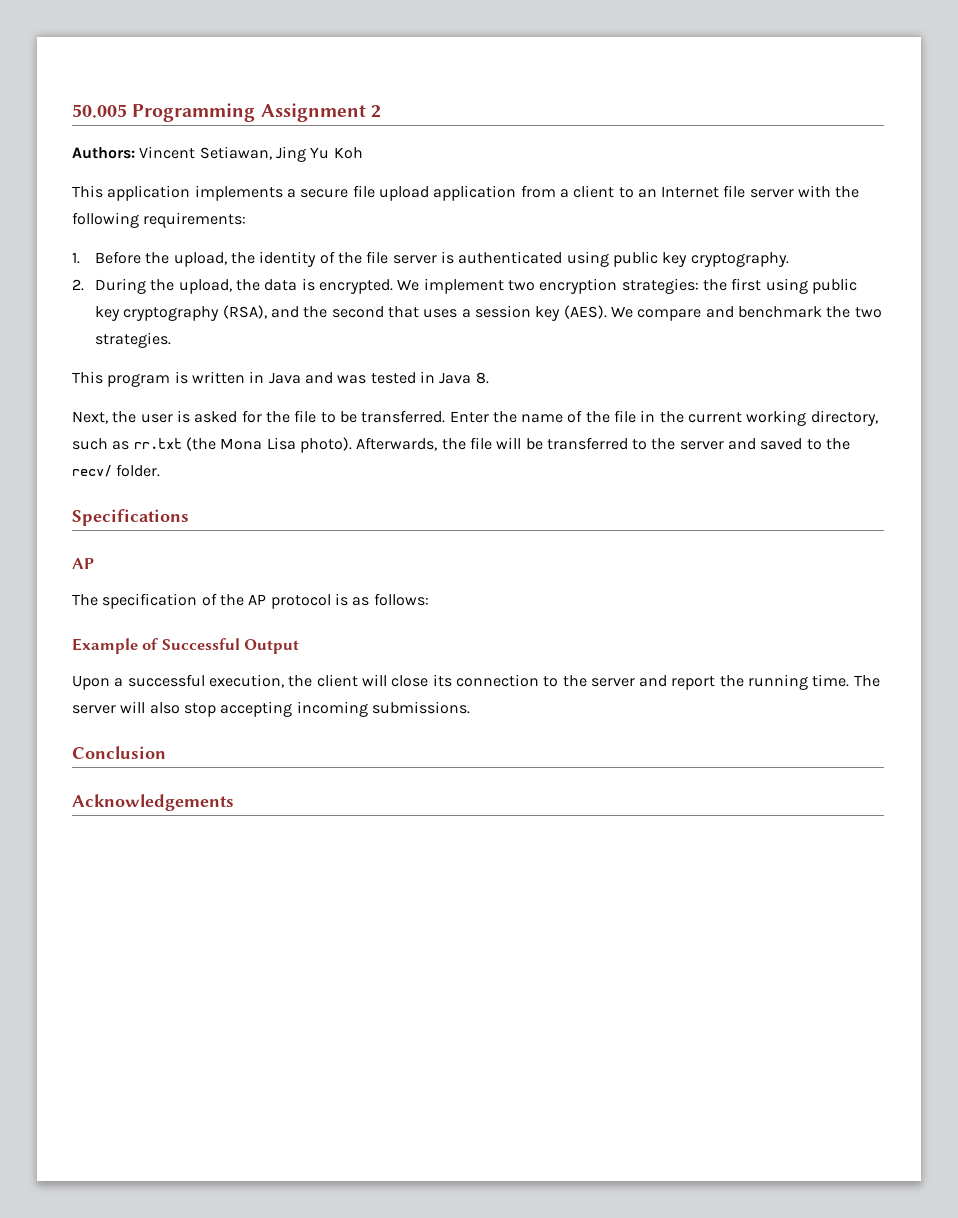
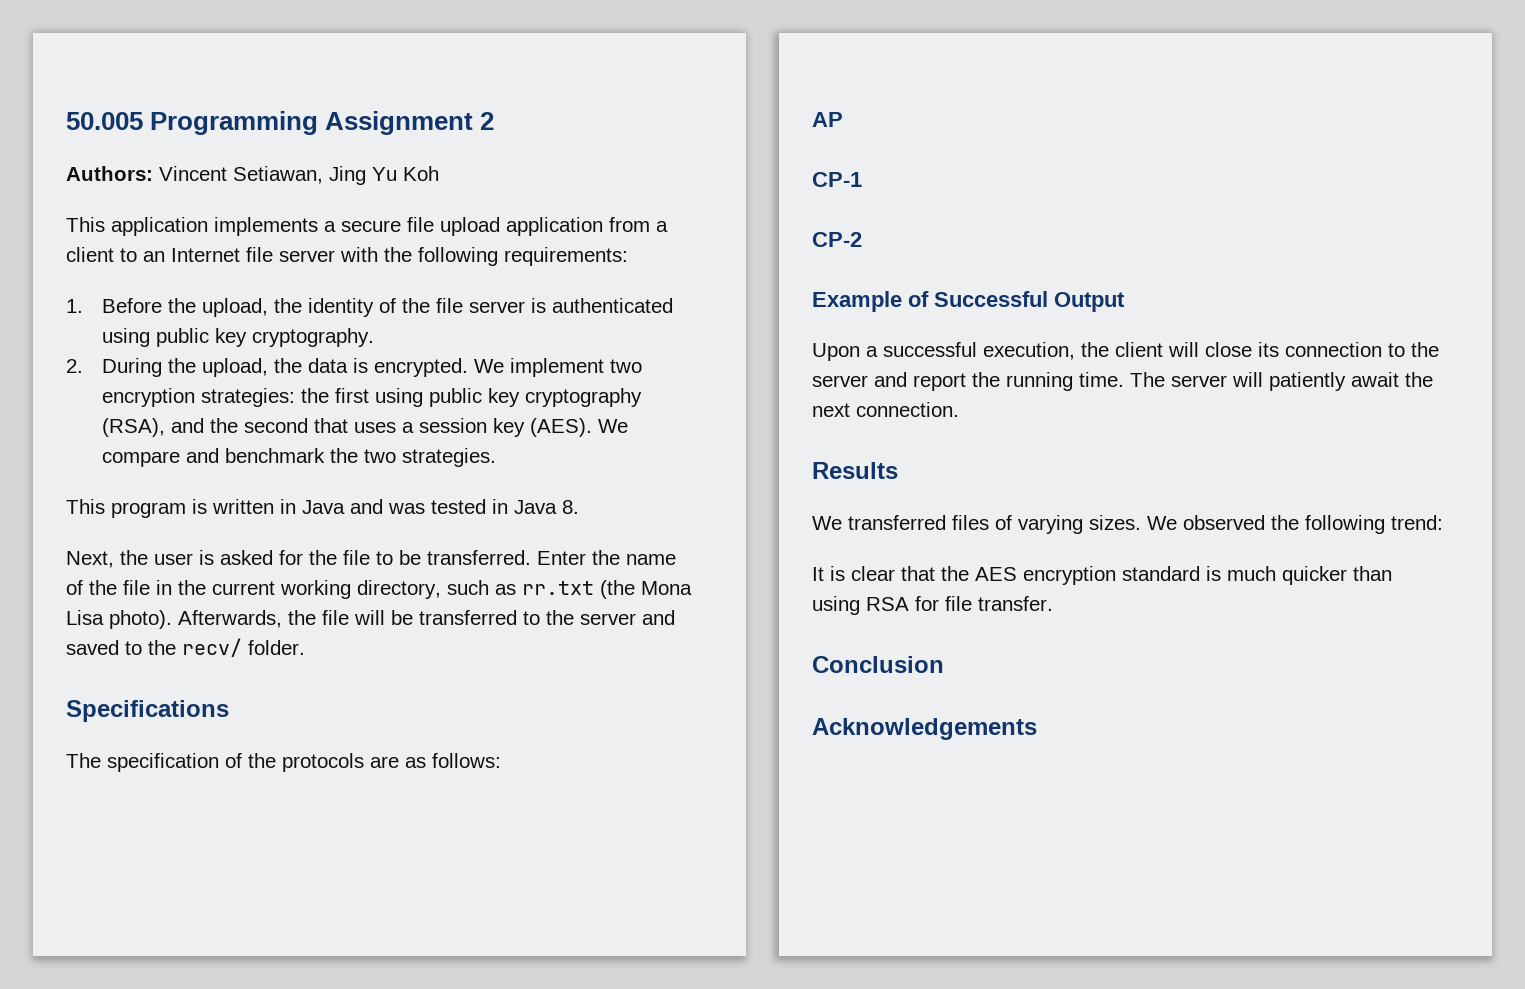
[72,558,94,569] // AP -> (229, 711) none
[248,593,348,609] AP protocol is -> [282,753,399,772] protocols are
(429, 599) none -> [812,112,843,127] [812,172,862,187] [812,232,862,247] // AP // CP-1 // CP-2
[149,701,470,717] also stop accepting incoming submissions. -> [1269,372,1433,391] [812,402,959,417] [812,462,898,479] [812,515,1443,534] [812,566,1392,585] [812,596,1053,615] patiently await the next connection. // Results // We transferred files of varying sizes. We observed the following trend: // It is clear that the AES encryption standard is much quicker than using RSA for file transfer.

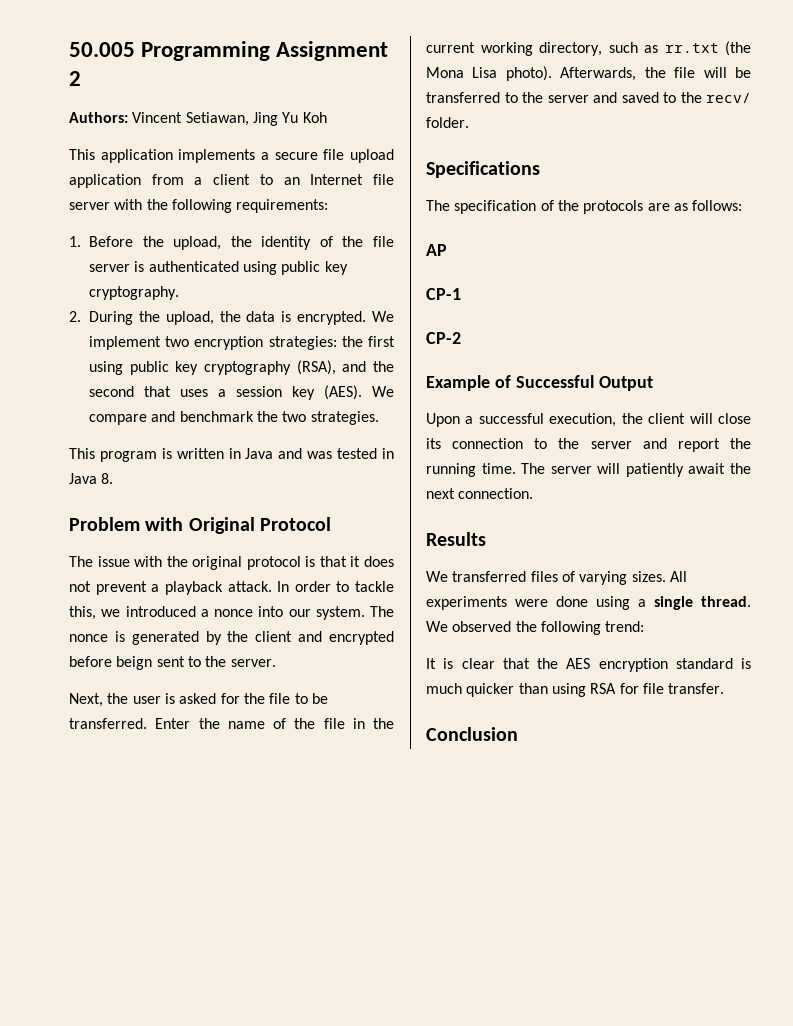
(579, 507) none -> [69,517,332,534] [69,556,394,570] [69,581,394,595] [69,606,394,620] [69,631,394,645] [69,656,276,670] // Problem with Original Protocol // The issue with the original protocol is that it does not prevent a playback attack. In order to tackle this, we introduced a nonce into our system. The nonce is generated by the client and encrypted before beign sent to the server.
(1141, 522) none -> [669,571,687,582] [426,596,751,610] All experiments were done using a single thread.
[812,718,1037,740] // Acknowledgements -> (518, 734) none

